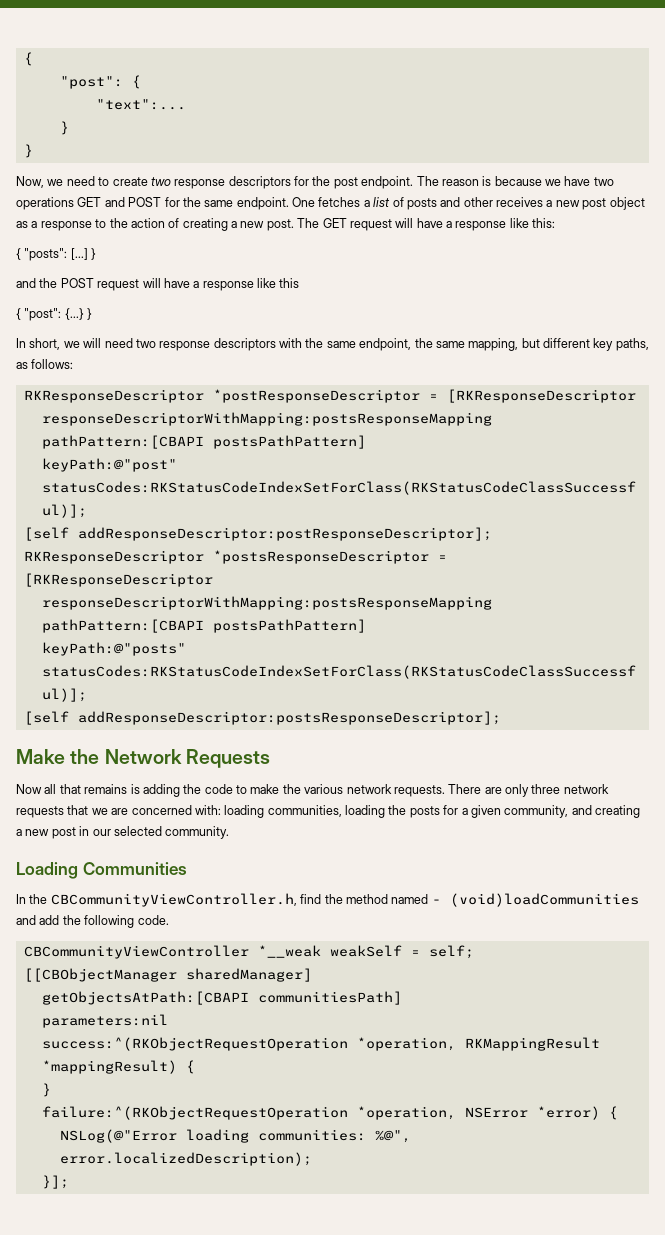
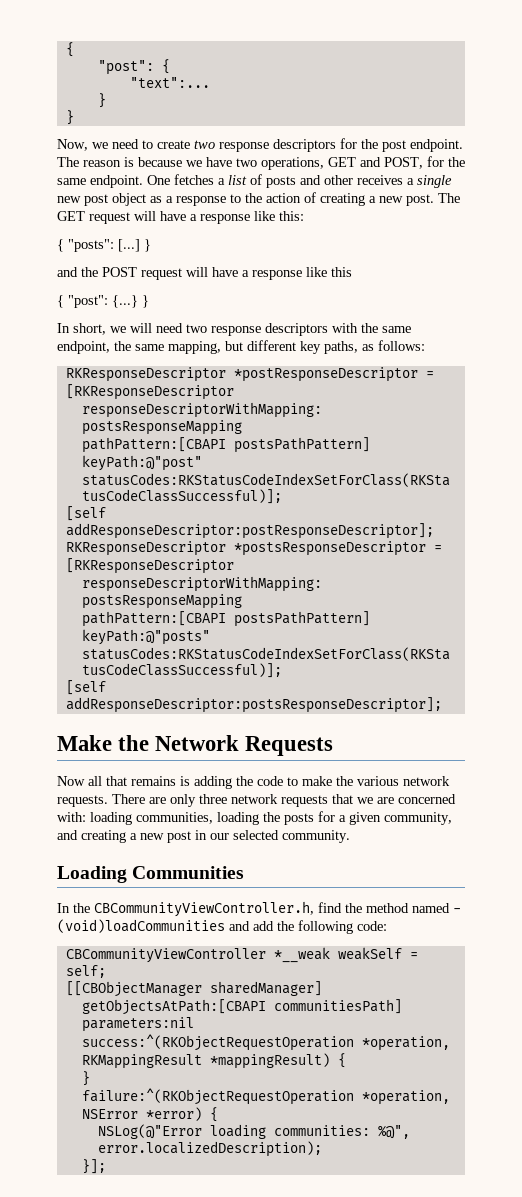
[16,197,74,210] operations -> [261,157,324,170] operations,
[128,197,162,207] POST -> [384,157,423,169] POST,
(553, 203) none -> [417,175,452,188] single
[137,915,169,925] code. -> [357,921,387,931] code:

